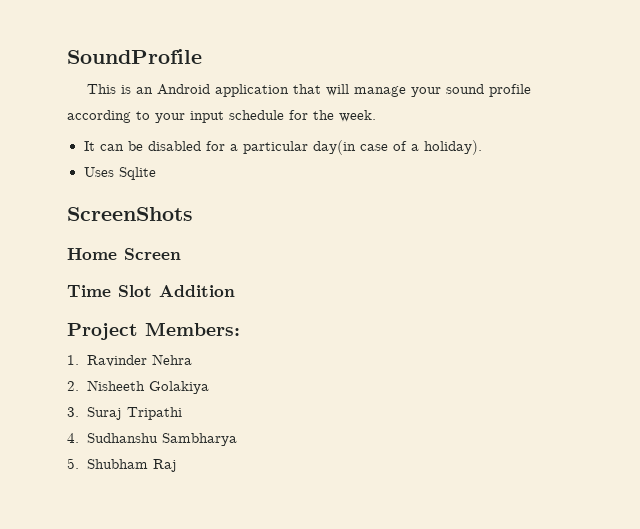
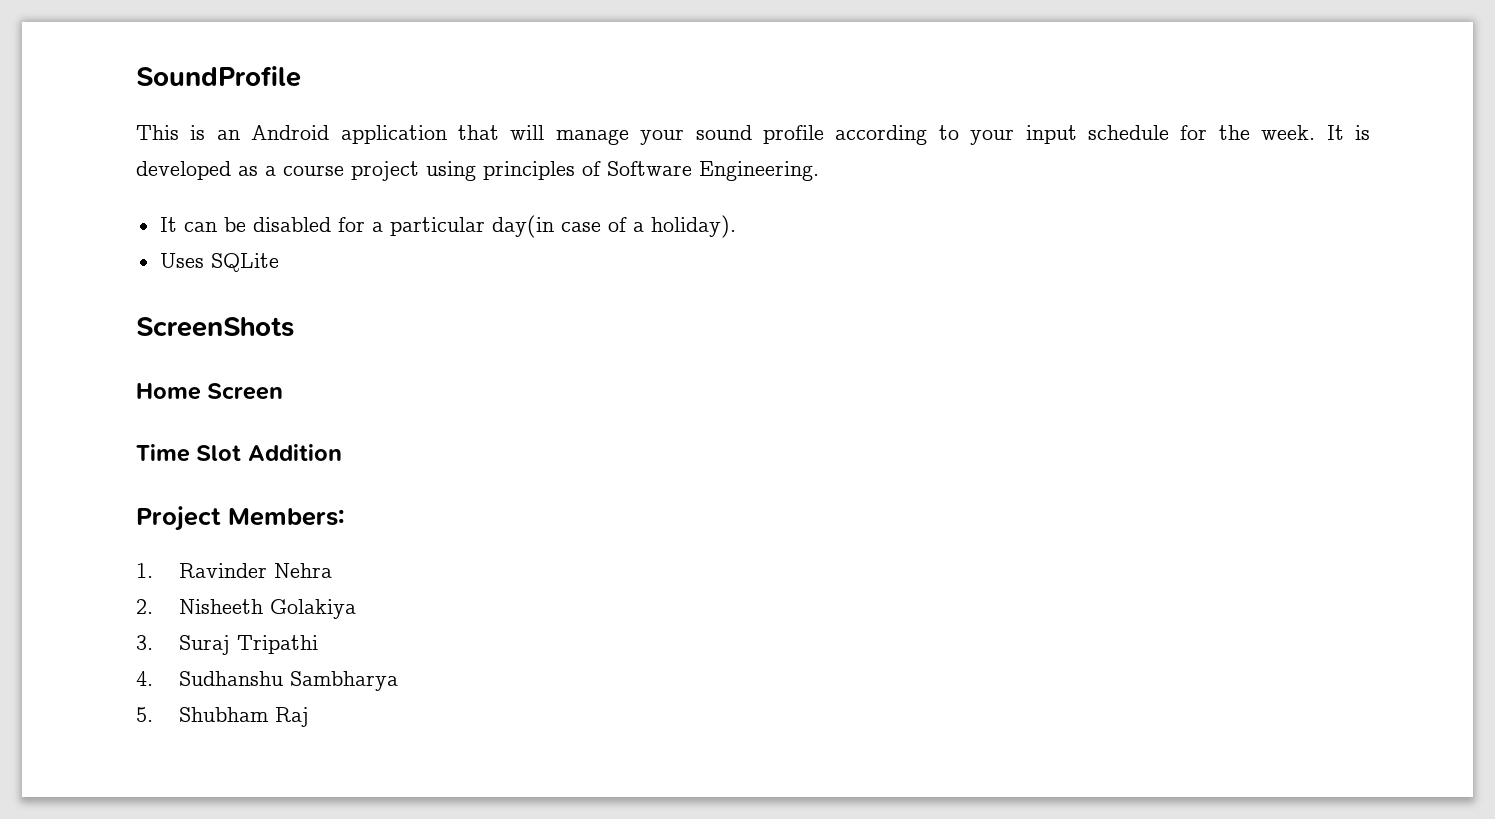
(376, 116) none -> [1326,125,1371,140] [136,161,819,181] It is developed as a course project using principles of Software Engineering.
[118,167,156,180] Sqlite -> [210,253,279,272] SQLite

